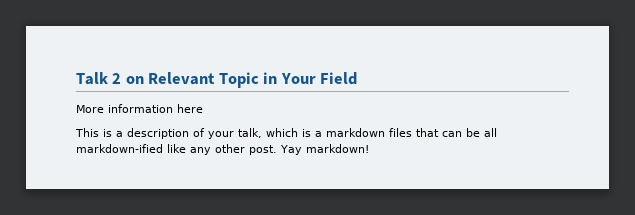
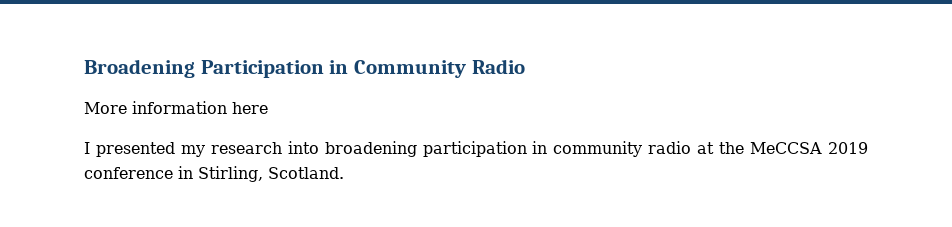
[76,72,358,88] [76,104,203,113] [75,128,497,139] [76,144,369,155] Talk 2 on Relevant Topic in Your Field // More information here // This is a description of your talk, which is a markdown files that can be all markdown-ified like any other post. Yay markdown! -> [84,59,525,78] [84,101,268,114] [84,141,868,157] [84,166,344,182] Broadening Participation in Community Radio // More information here // I presented my research into broadening participation in community radio at the MeCCSA 2019 conference in Stirling, Scotland.

